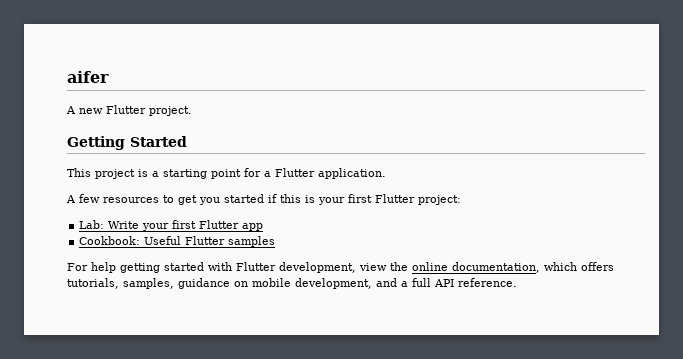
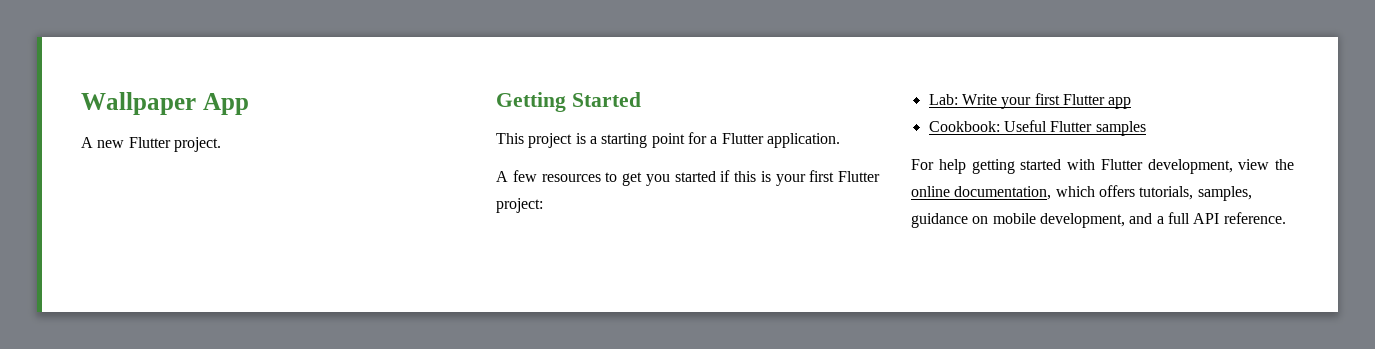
[67,71,109,83] aifer -> [81,92,249,115] Wallpaper App

